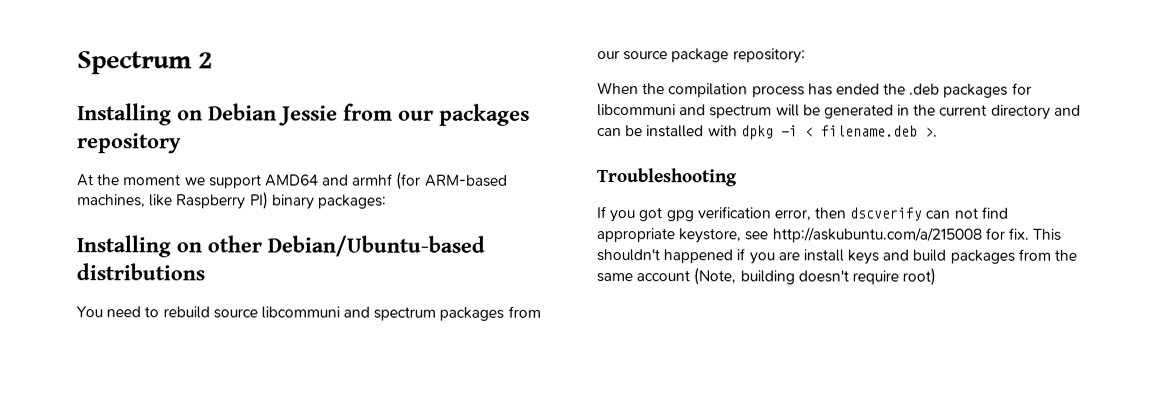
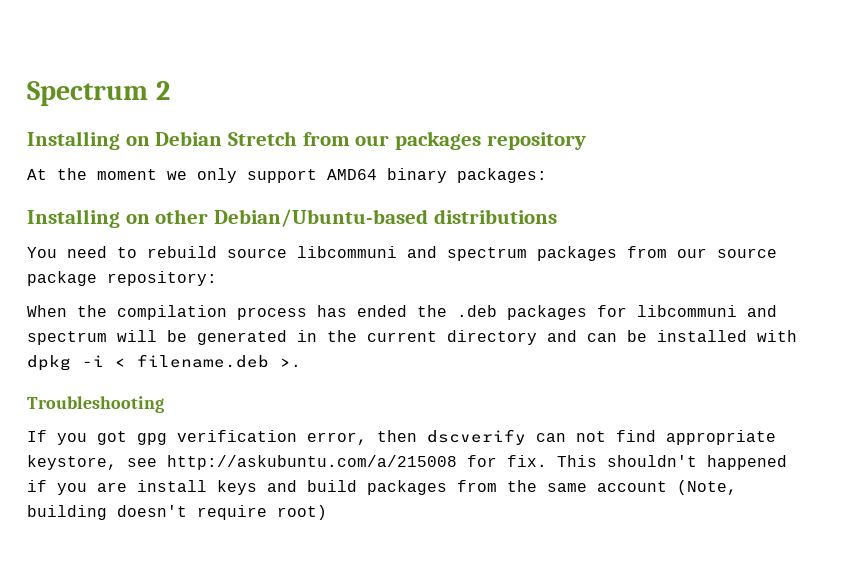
[278,105,338,126] Jessie -> [228,131,298,146] Stretch
(206, 181) none -> [197,168,237,183] only
[322,171,508,190] [76,191,269,210] and armhf (for ARM-based machines, like Raspberry PI) -> (377, 174) none

